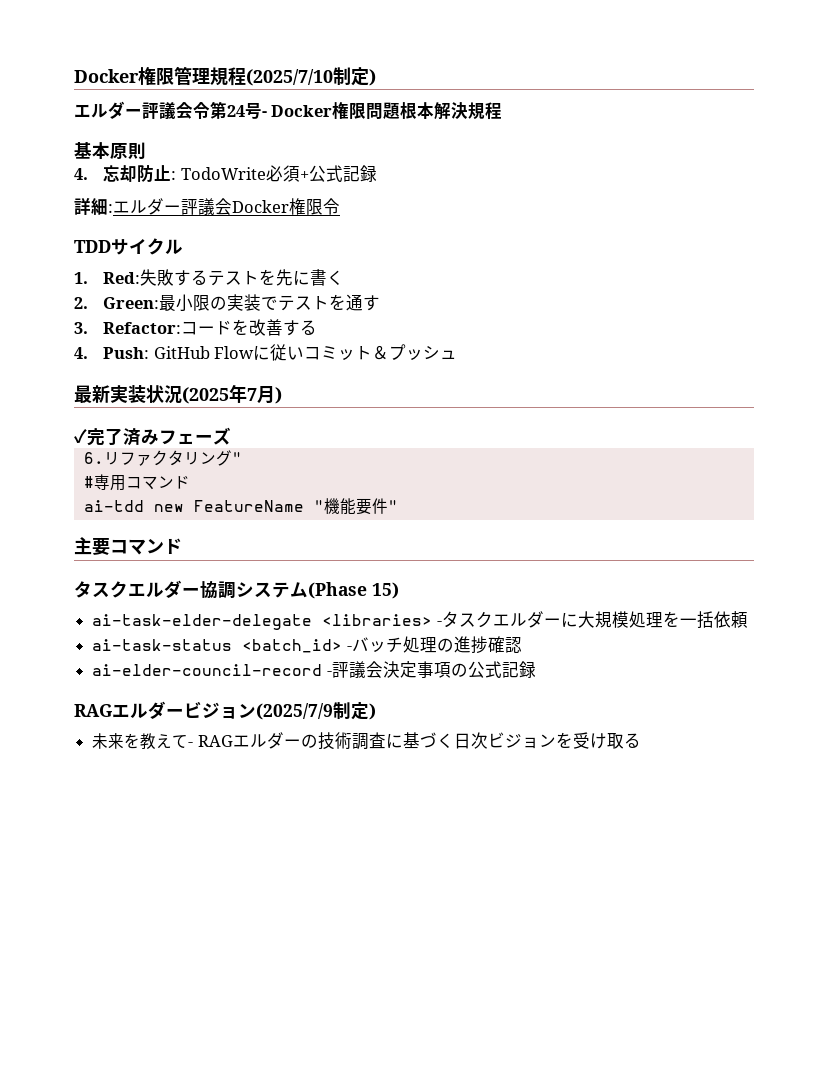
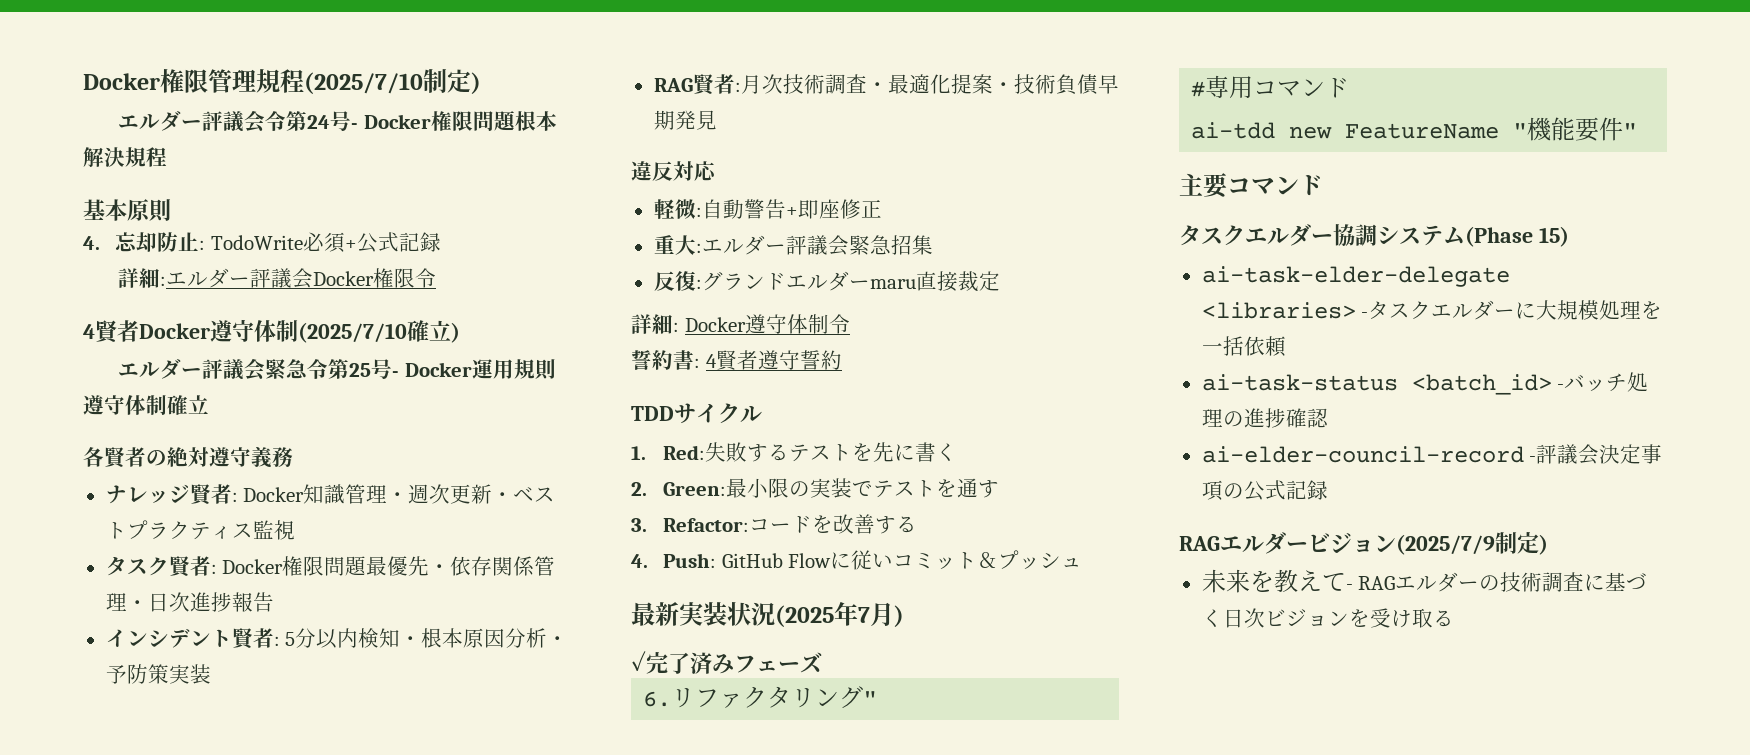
(340, 206) none -> [83,319,460,344] [118,358,556,381] [83,395,209,415] [83,446,293,469] [105,484,556,506] [105,520,295,540] [105,556,556,578] [105,592,274,612] [105,628,569,650] [105,664,211,684] [653,74,1119,96] [653,110,717,130] [631,161,717,181] [653,199,882,219] [653,235,933,256] [653,271,1000,292] [631,314,850,334] [631,350,842,371] // 4賢者Docker遵守体制(2025/7/10確立) // エルダー評議会緊急令第25号- Docker運用規則遵守体制確立 // 各賢者の絶対遵守義務 // ナレッジ賢者: Docker知識管理・週次更新・ベストプラクティス監視 // タスク賢者: Docker権限問題最優先・依存関係管理・日次進捗報告 // インシデント賢者: 5分以内検知・根本原因分析・予防策実装 // RAG賢者:月次技術調査・最適化提案・技術負債早期発見 // 違反対応 // 軽微:自動警告+即座修正 // 重大:エルダー評議会緊急招集 // 反復:グランドエルダーmaru直接裁定 // 詳細: Docker遵守体制令 // 誓約書: 4賢者遵守誓約

